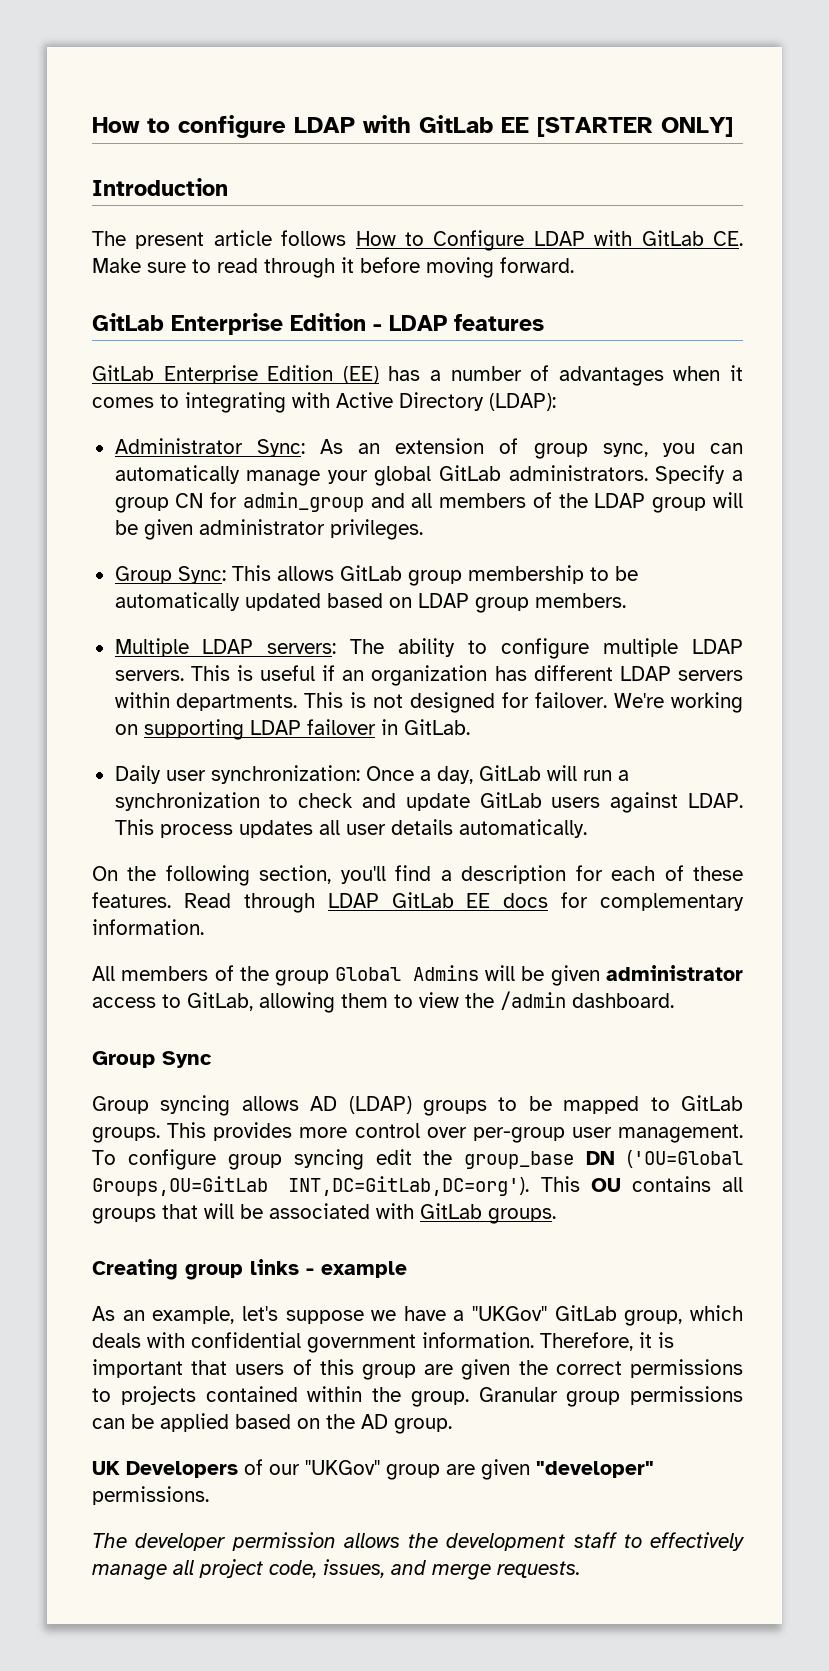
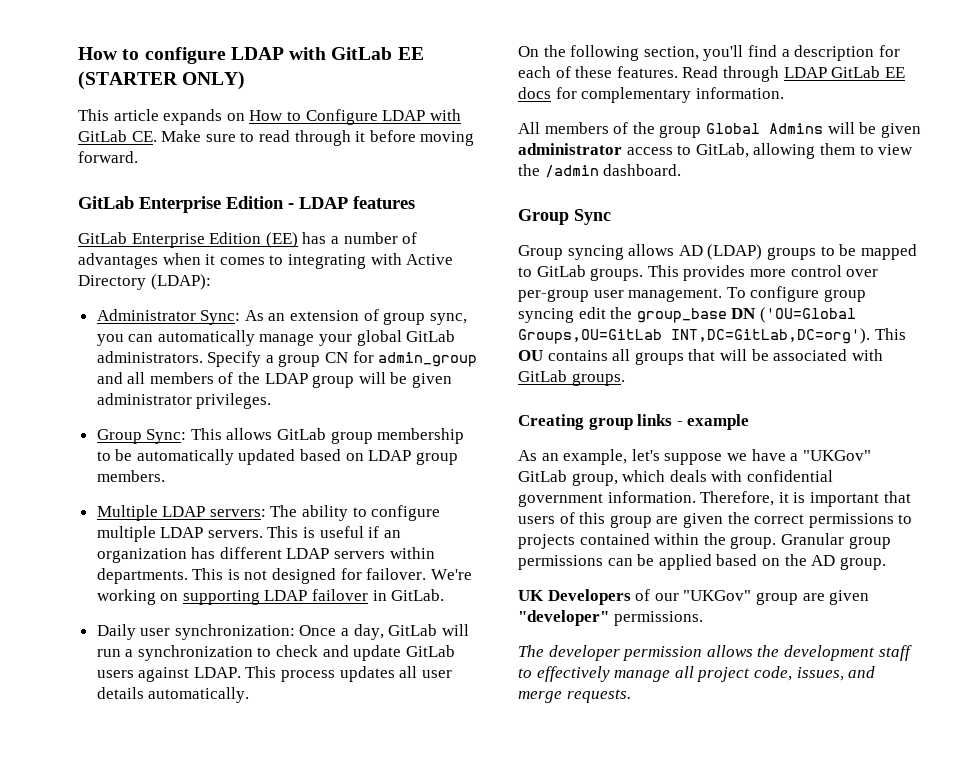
[537,117,733,137] [92,178,228,196] [92,230,347,249] [STARTER ONLY] // Introduction // The present article follows -> [78,71,246,90] [78,109,245,125] (STARTER ONLY) // This article expands on

